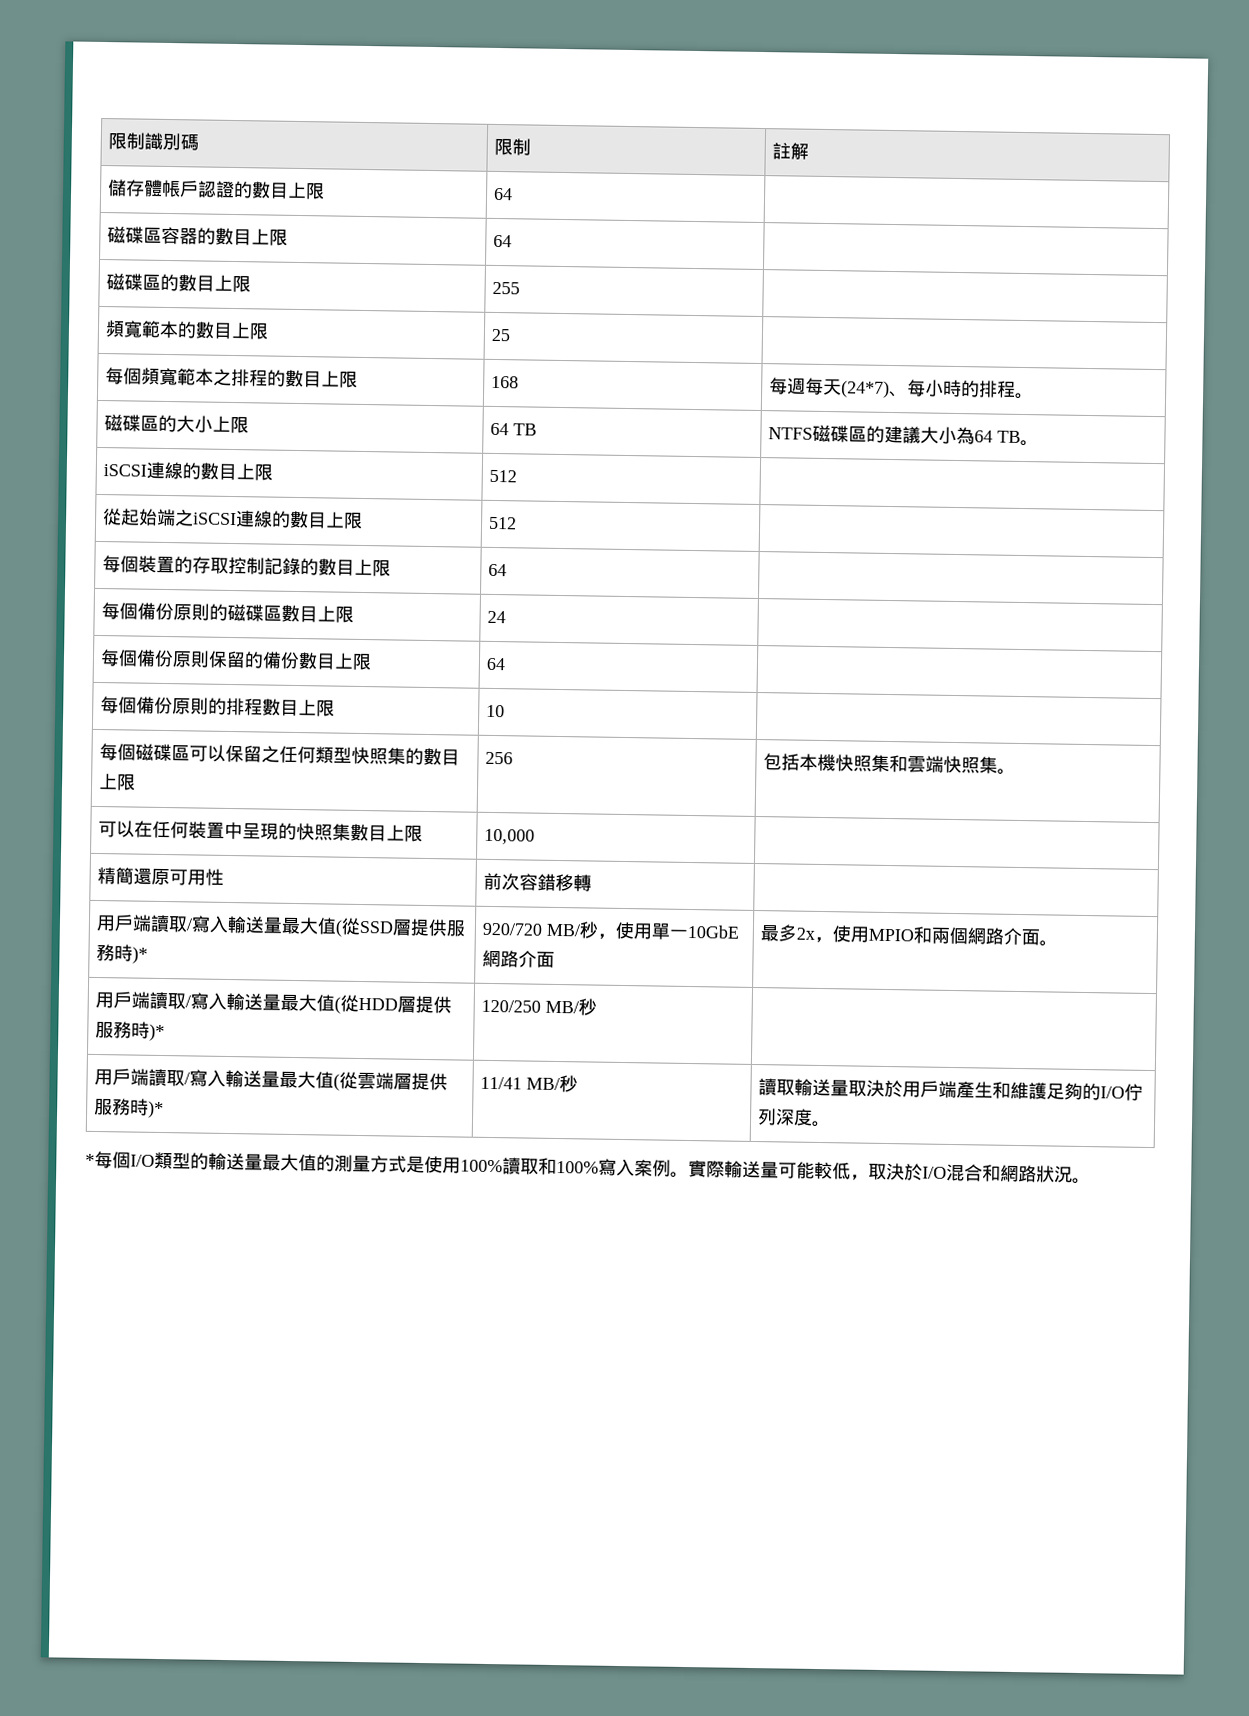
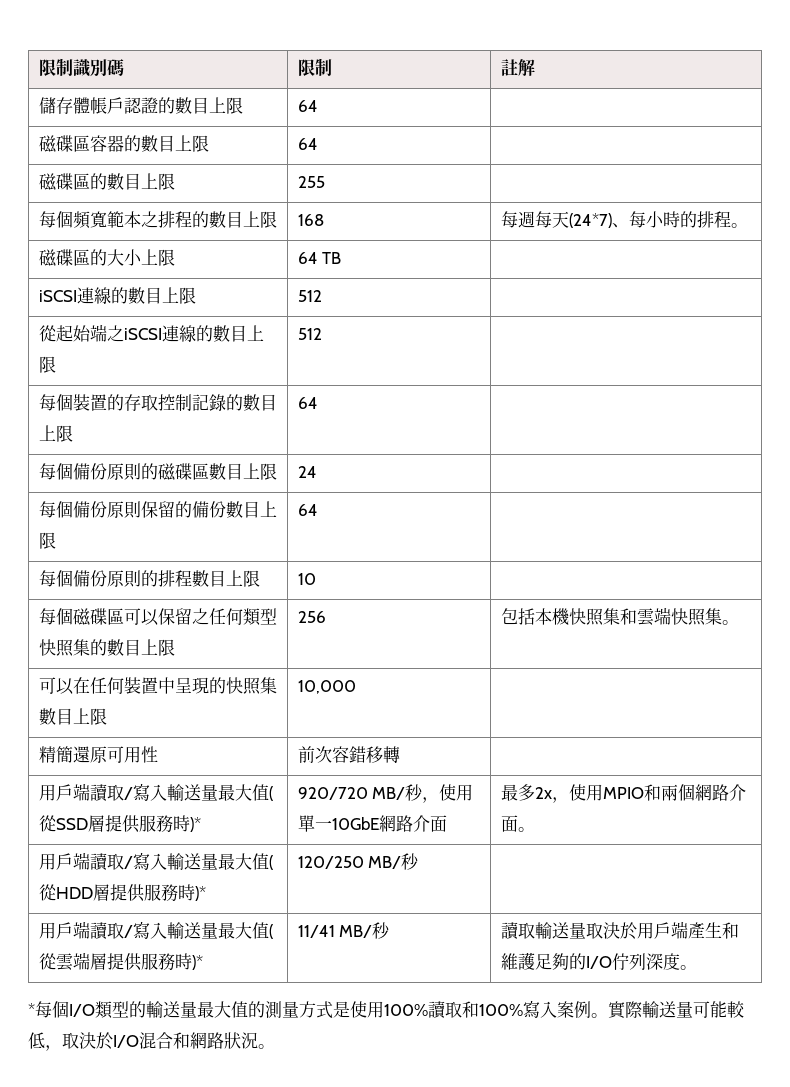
[105,320,270,340] [491,328,512,342] // 頻寬範本的數目上限 | 25 | -> (325, 182) none
[768,424,1040,447] NTFS磁碟區的建議大小為64 TB。 -> (342, 258) none

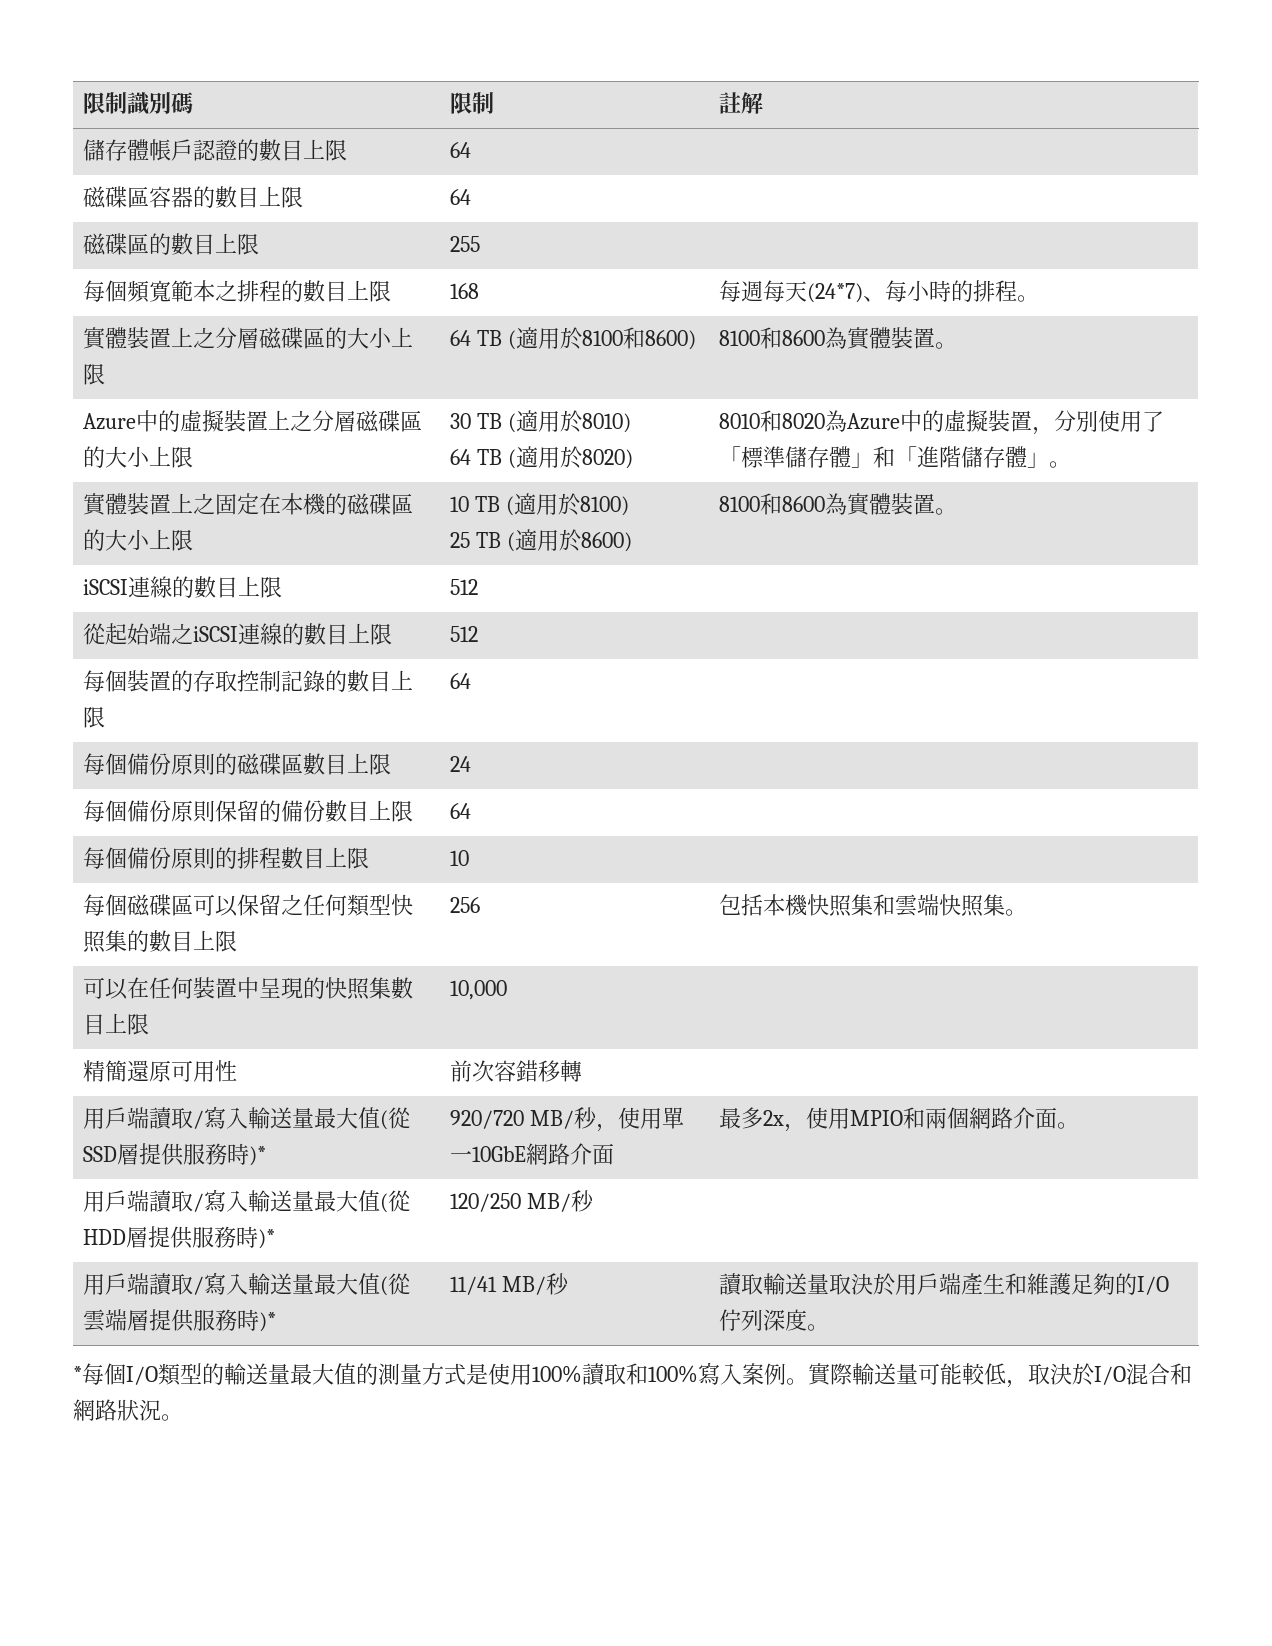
(748, 225) none -> [82,327,259,350] 實體裝置上之分層
(342, 258) | -> [507,327,696,350] [718,327,957,350] [82,410,422,433] [82,446,193,468] [449,410,631,433] [449,446,633,469] [718,410,1164,435] [718,446,1071,468] [82,493,413,516] [82,529,193,551] [449,493,629,516] [449,529,632,552] [718,493,957,516] (適用於8100和8600) | 8100和8600為實體裝置。 // Azure中的虛擬裝置上之分層磁碟區的大小上限 | 30 TB (適用於8010) // 64 TB (適用於8020) | 8010和8020為Azure中的虛擬裝置，分別使用了「標準儲存體」和「進階儲存體」。 // 實體裝置上之固定在本機的磁碟區的大小上限 | 10 TB (適用於8100) // 25 TB (適用於8600) | 8100和8600為實體裝置。

